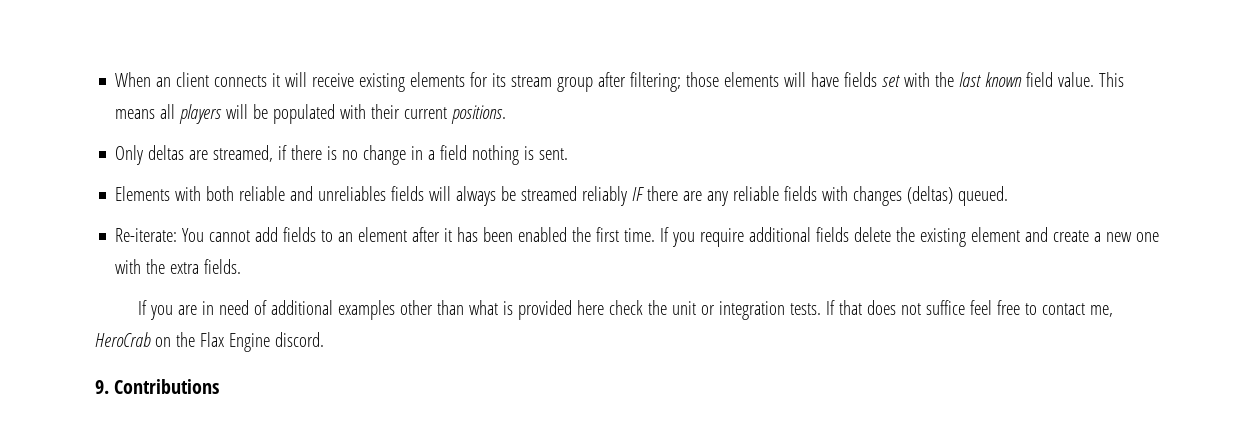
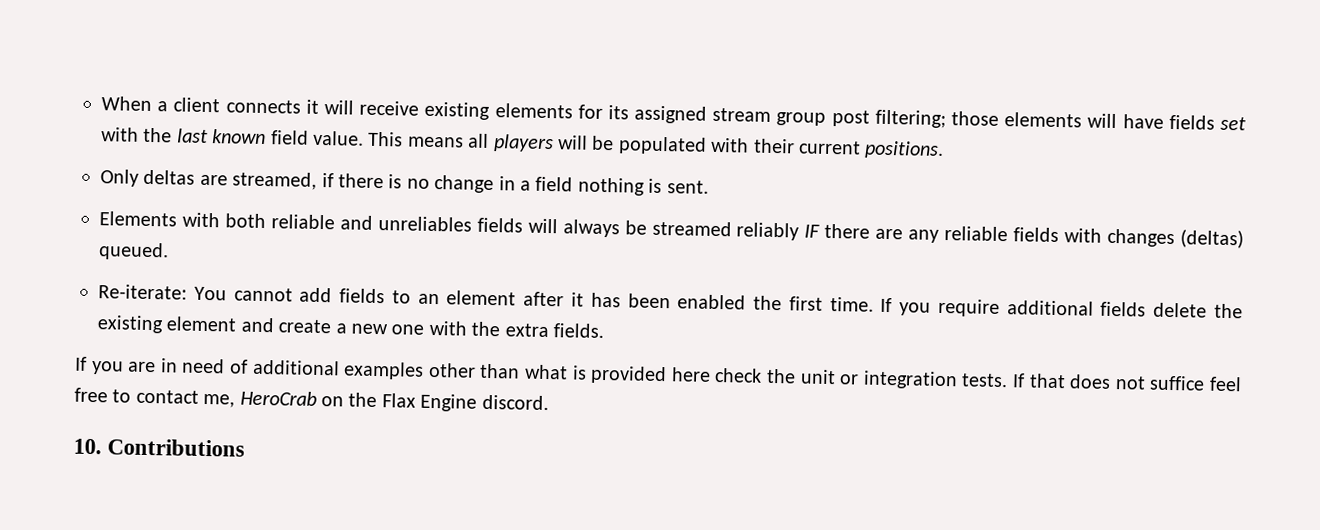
[156,77,172,87] an -> [157,101,169,112] a
(507, 80) none -> [634,105,708,124] assigned
[598,72,627,87] after -> [831,110,870,127] post
[95,380,109,394] 9. -> [73,438,102,455] 10.

